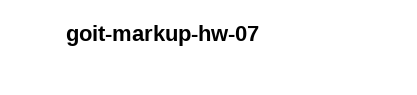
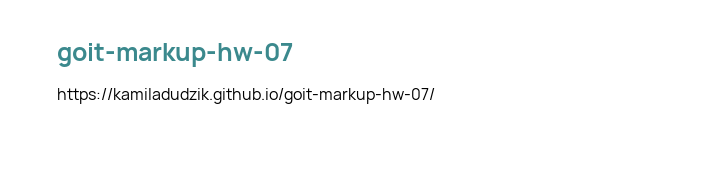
(259, 35) none -> [57,88,435,104] // https://kamiladudzik.github.io/goit-markup-hw-07/

